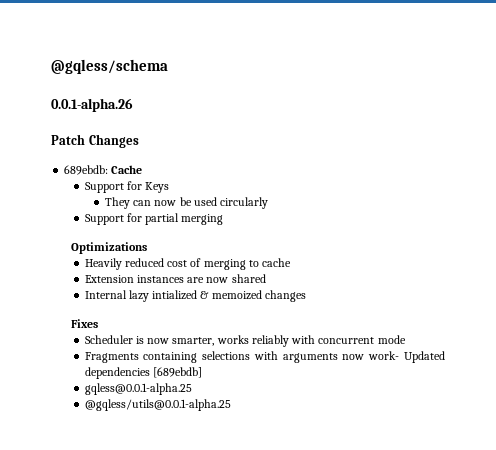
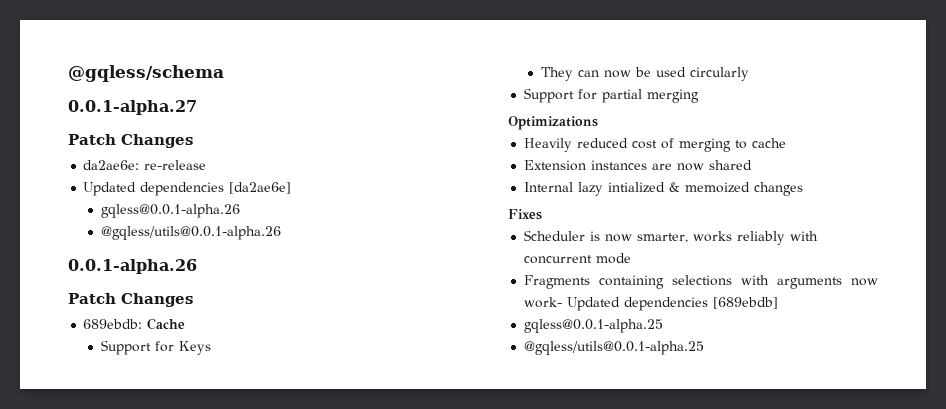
(168, 66) none -> [68,100,197,115] [68,134,193,148] [83,160,207,170] [83,182,292,196] [100,204,240,218] [100,226,281,240] // 0.0.1-alpha.27 // Patch Changes // da2ae6e: re-release // Updated dependencies [da2ae6e] // gqless@0.0.1-alpha.26 // @gqless/utils@0.0.1-alpha.26

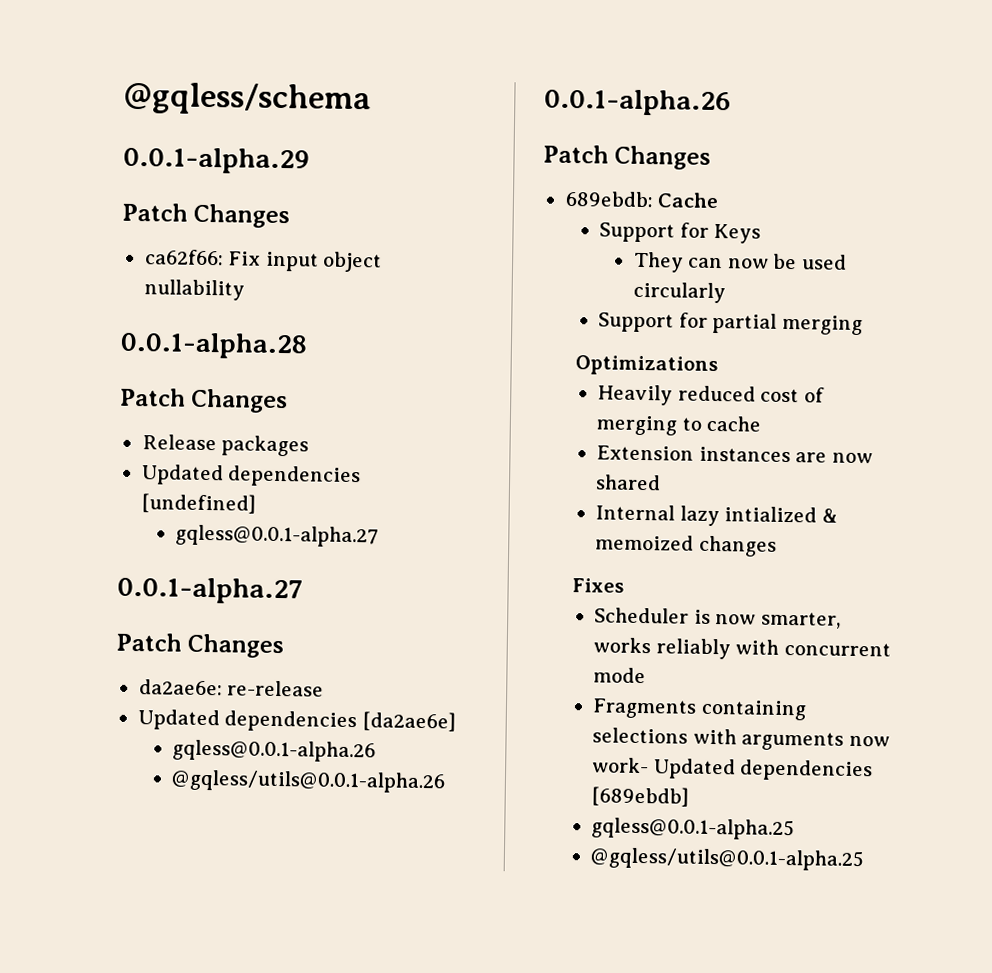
(224, 73) none -> [123,146,310,175] [122,202,291,229] [144,249,383,273] [143,279,245,301] [120,331,308,360] [120,387,289,414] [141,434,310,457] [140,464,362,488] [140,493,256,514] [175,524,380,548] // 0.0.1-alpha.29 // Patch Changes // ca62f66: Fix input object nullability // 0.0.1-alpha.28 // Patch Changes // Release packages // Updated dependencies [undefined] // gqless@0.0.1-alpha.27

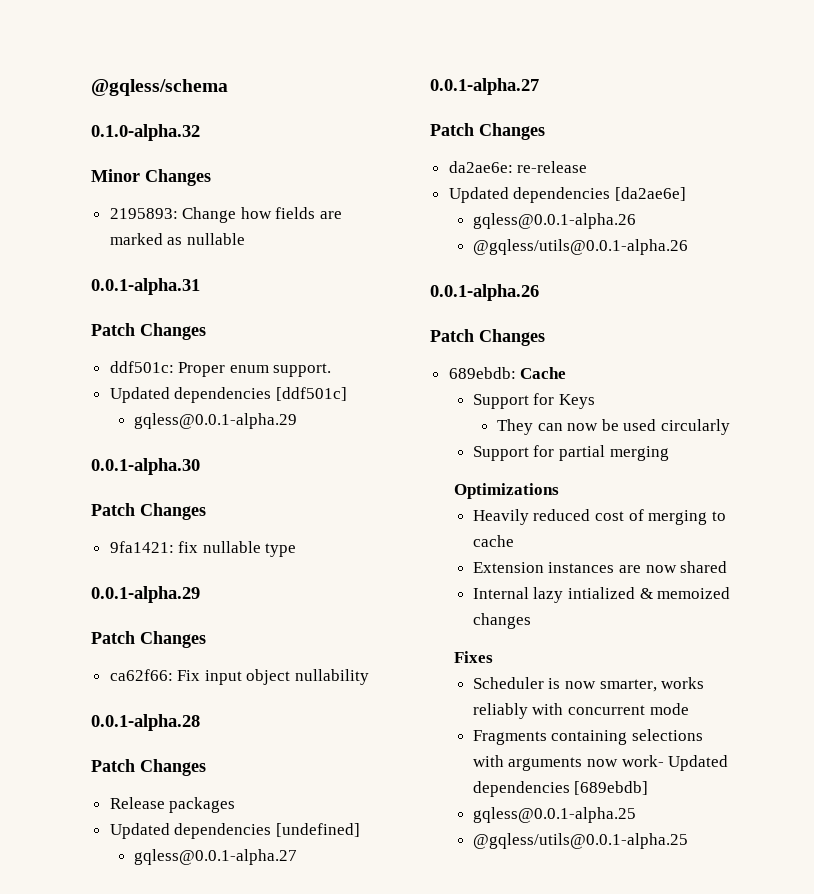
(371, 99) none -> [91,124,200,141] [91,169,211,186] [109,207,343,223] [109,233,245,245] [91,278,200,295] [91,323,206,340] [109,361,332,377] [109,387,347,403] [133,413,297,429] [91,458,200,475] [91,503,206,520] [109,541,297,557] // 0.1.0-alpha.32 // Minor Changes // 2195893: Change how fields are marked as nullable // 0.0.1-alpha.31 // Patch Changes // ddf501c: Proper enum support. // Updated dependencies [ddf501c] // gqless@0.0.1-alpha.29 // 0.0.1-alpha.30 // Patch Changes // 9fa1421: fix nullable type

